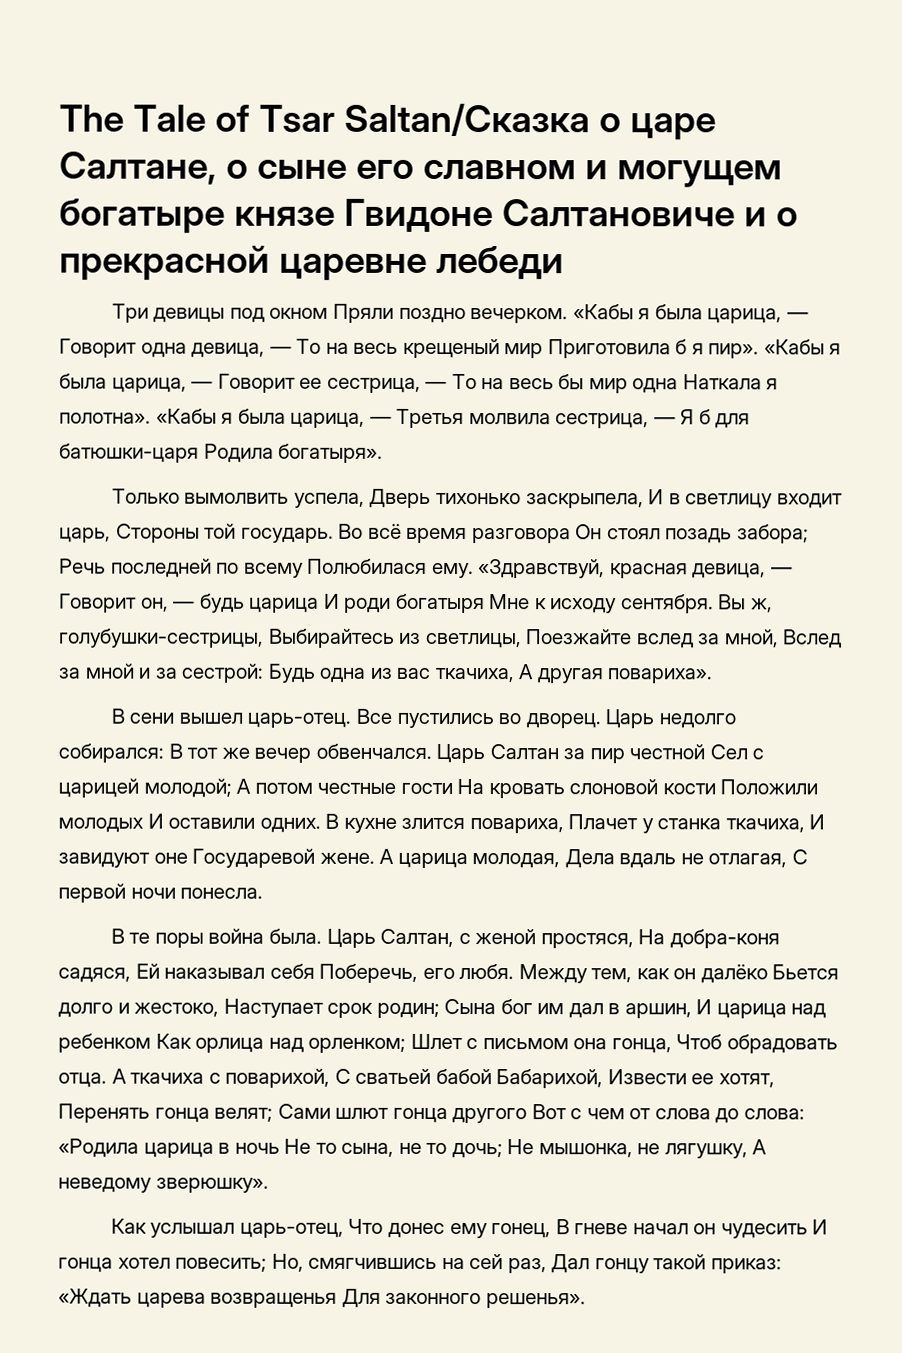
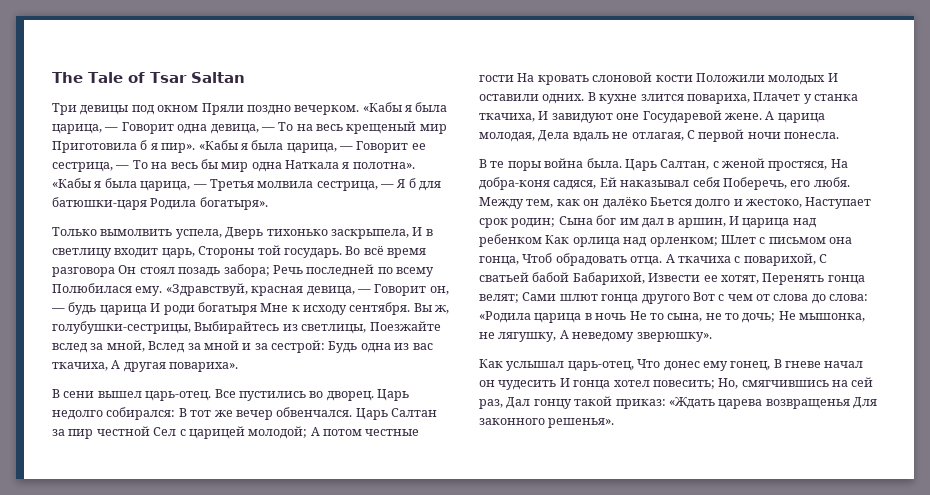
[343,102,716,141] [59,151,782,188] [59,198,798,234] [59,245,564,281] Saltan/Сказка о царе Салтане, о сыне его славном и могущем богатыре князе Гвидоне Салтановиче и о прекрасной царевне лебеди -> [190,72,245,83] Saltan

